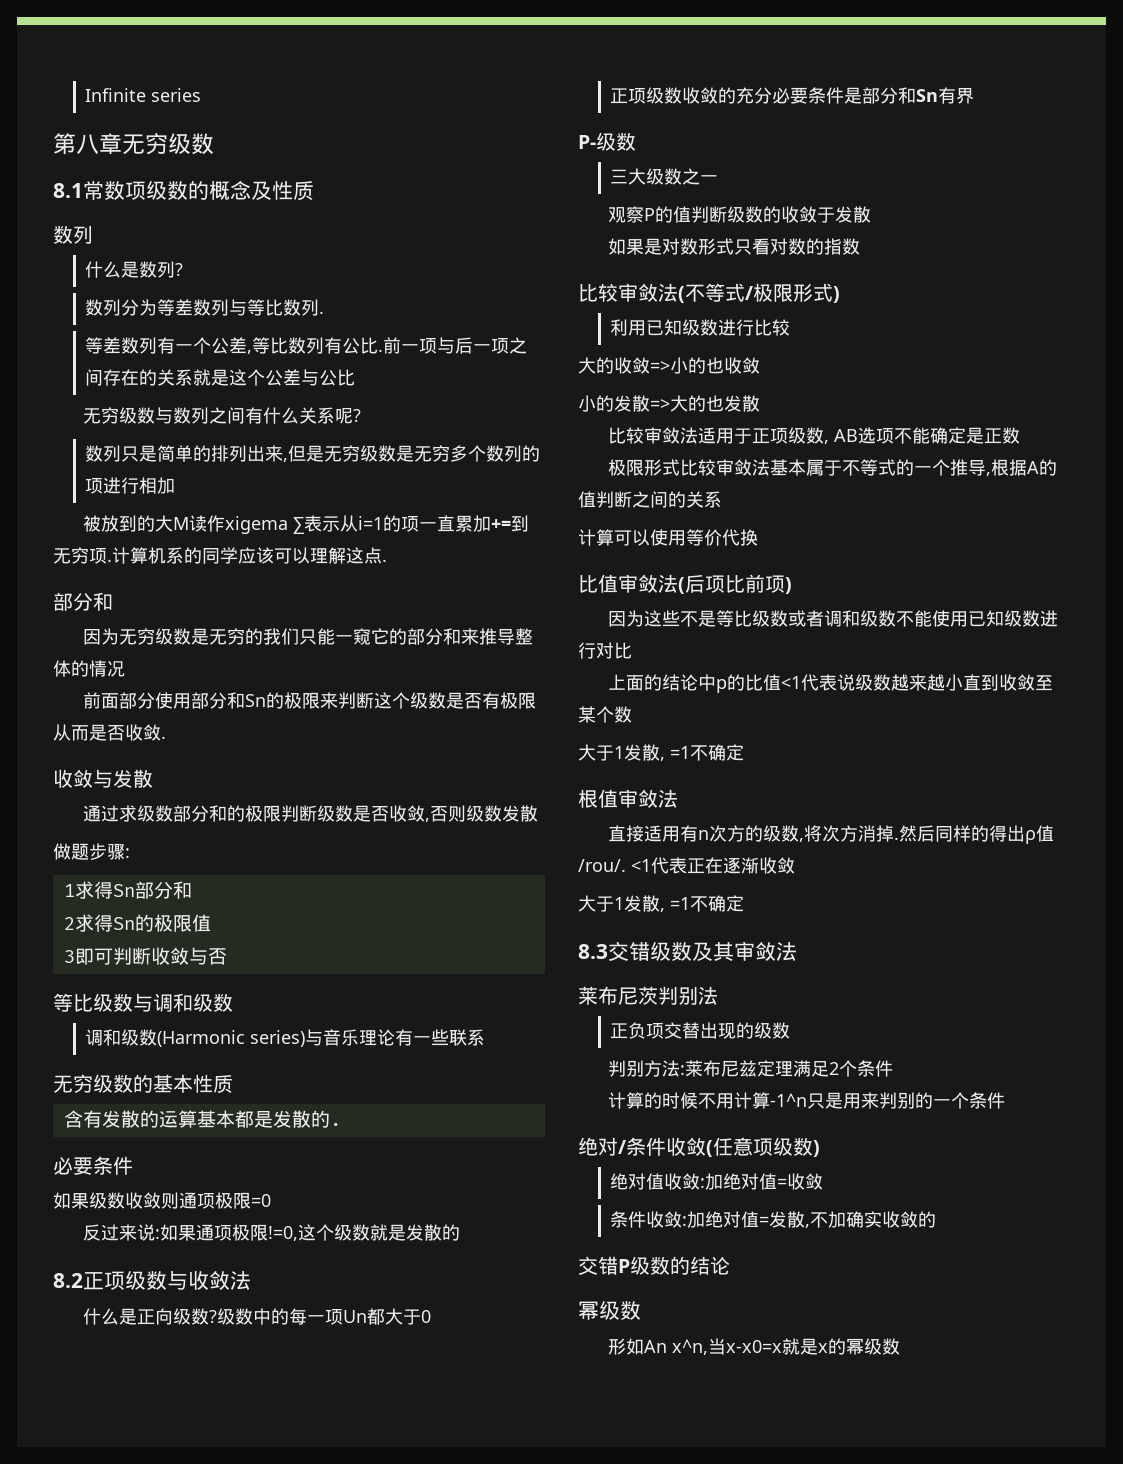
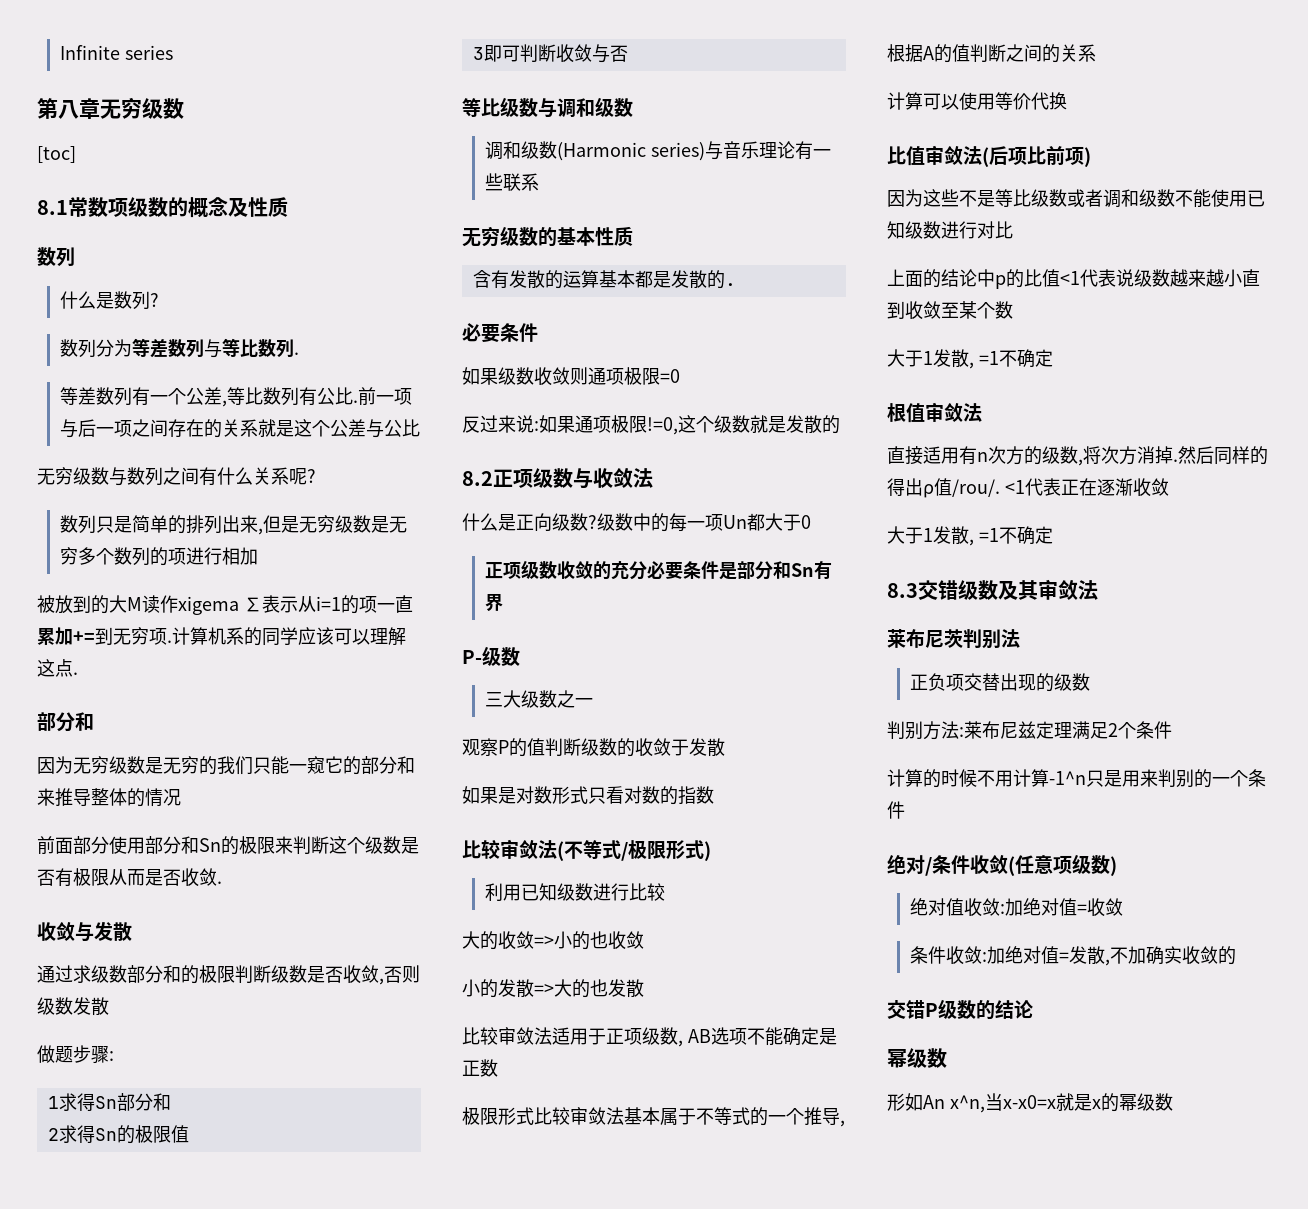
(214, 144) none -> [37,146,76,163] // [toc]

